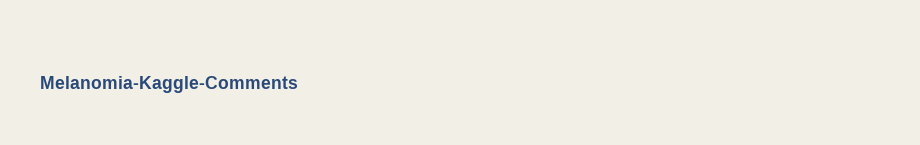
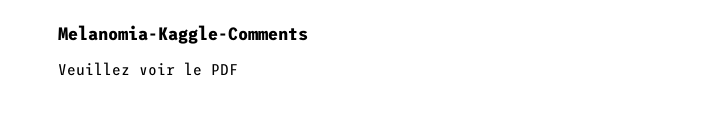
(298, 84) none -> [58,62,238,76] // Veuillez voir le PDF

